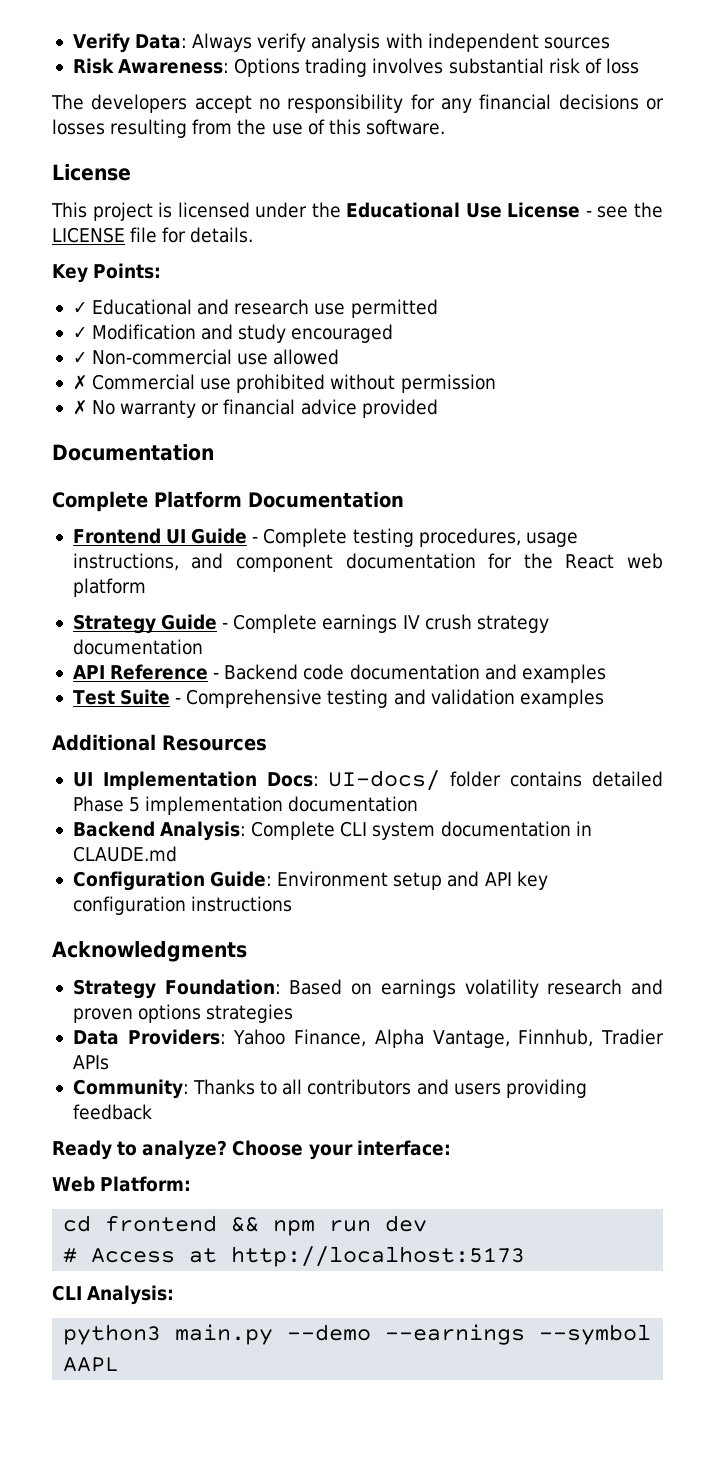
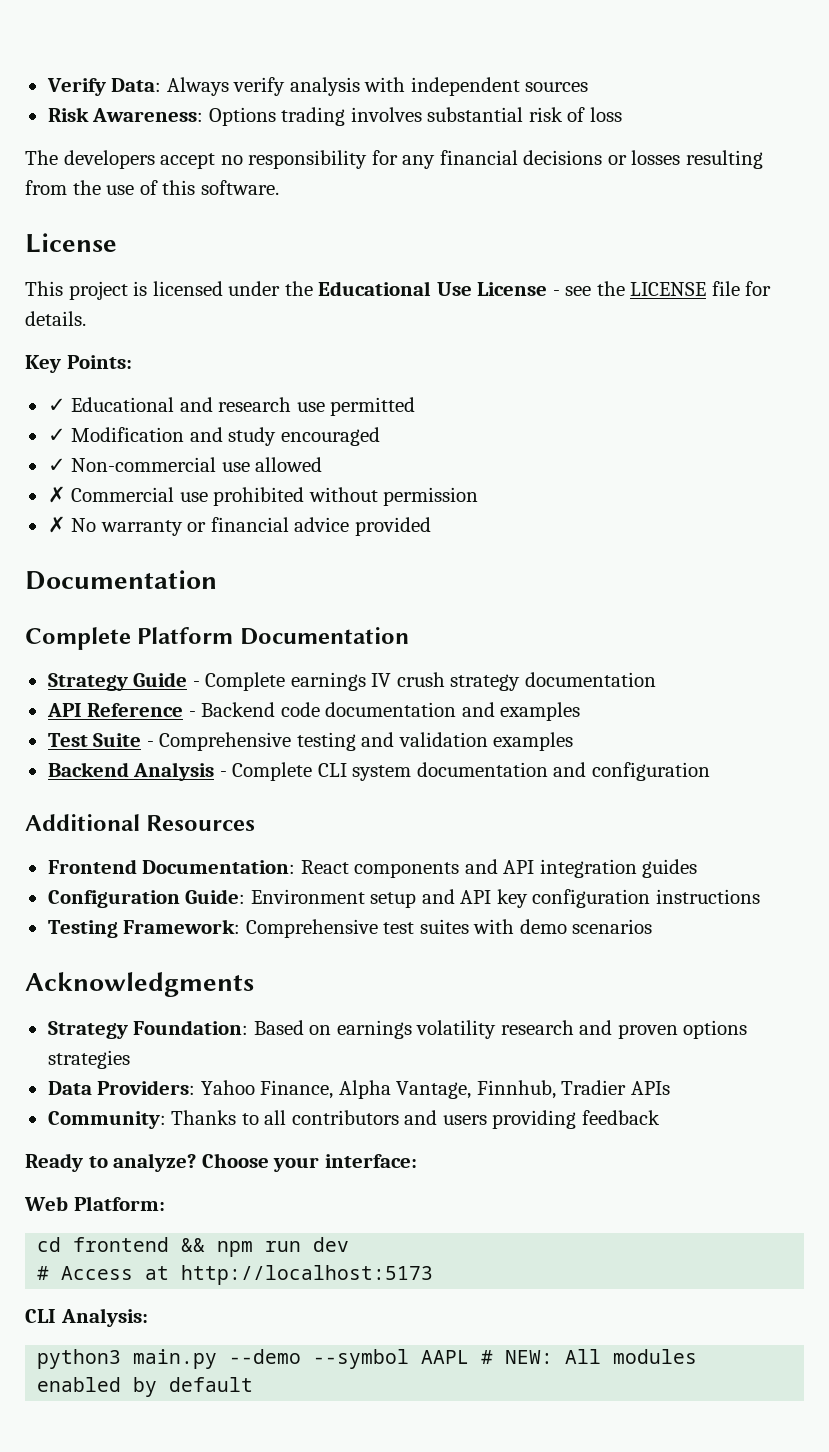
[72,528,578,547] [72,553,664,572] [72,578,146,597] // Frontend UI Guide - Complete testing procedures, usage instructions, and component documentation for the React web platform -> (409, 636) none
[52,734,267,751] [72,770,664,791] [72,796,419,815] [72,821,247,841] // Additional Resources // UI Implementation Docs: UI-docs/ folder contains detailed Phase 5 implementation documentation // Backend Analysis: -> [47,762,227,781] // Backend Analysis -
[575,821,592,836] [72,846,177,862] in CLAUDE.md -> [553,762,710,781] [25,814,256,831] [47,859,698,878] and configuration // Additional Resources // Frontend Documentation: React components and API integration guides
(293, 904) none -> [47,919,653,938] // Testing Framework: Comprehensive test suites with demo scenarios
[385,1324,526,1345] --earnings -> (302, 1356) none
(120, 1364) none -> [481,1349,698,1364] [37,1377,254,1397] # NEW: All modules enabled by default

